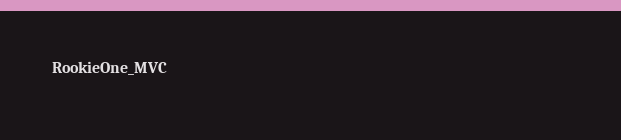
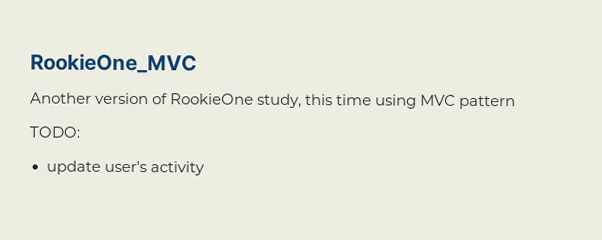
(167, 68) none -> [30,92,517,110] [29,126,80,138] [45,160,205,176] // Another version of RookieOne study, this time using MVC pattern // TODO: // update user's activity

